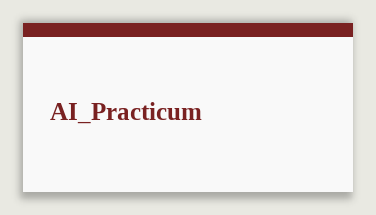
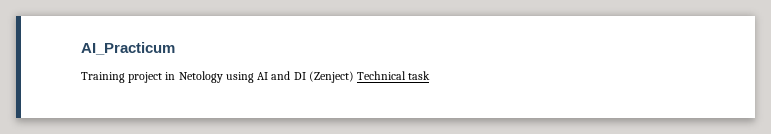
(202, 113) none -> [81,71,431,83] // Training project in Netology using AI and DI (Zenject) Technical task

